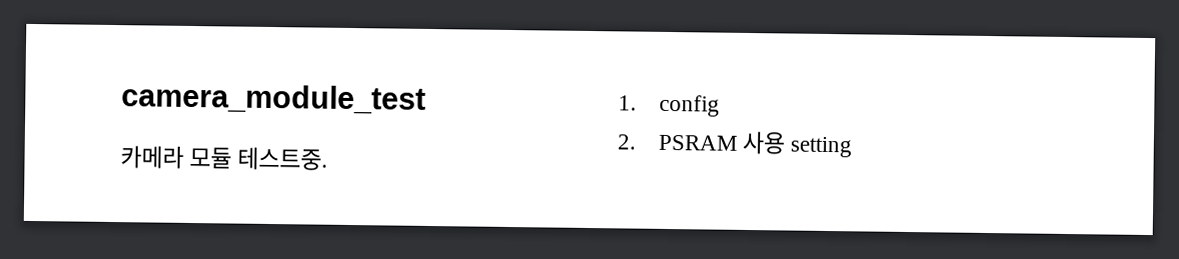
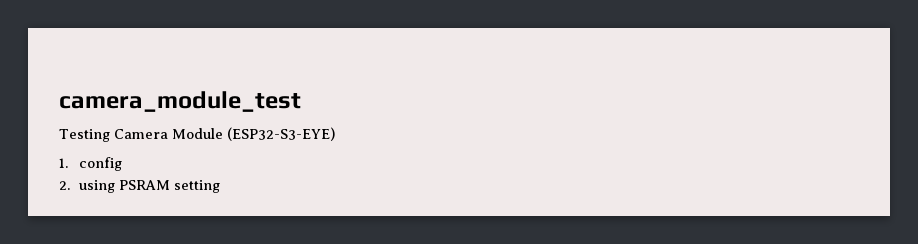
[120,145,329,171] 카메라 모듈 테스트중. -> [59,127,335,142] Testing Camera Module (ESP32-S3-EYE)
[657,130,785,155] PSRAM 사용 -> [78,180,170,193] using PSRAM

